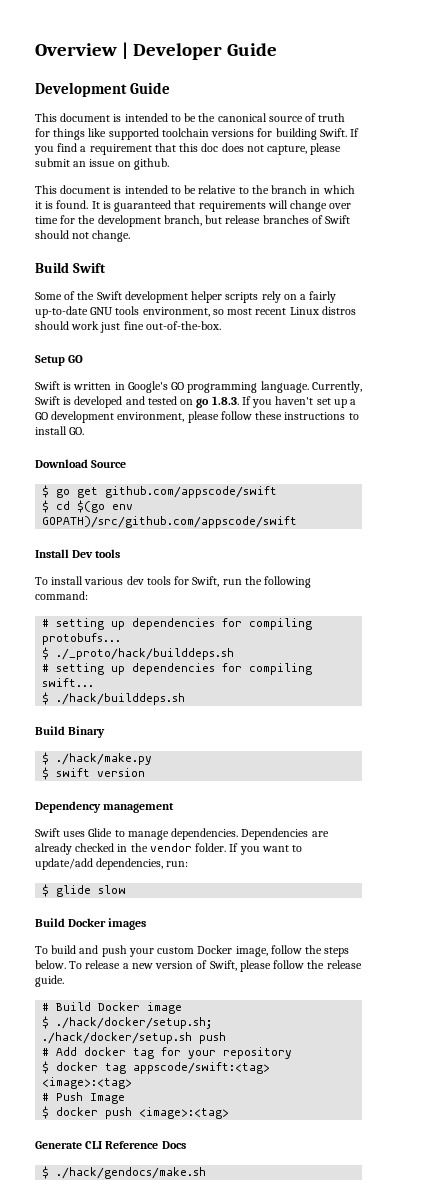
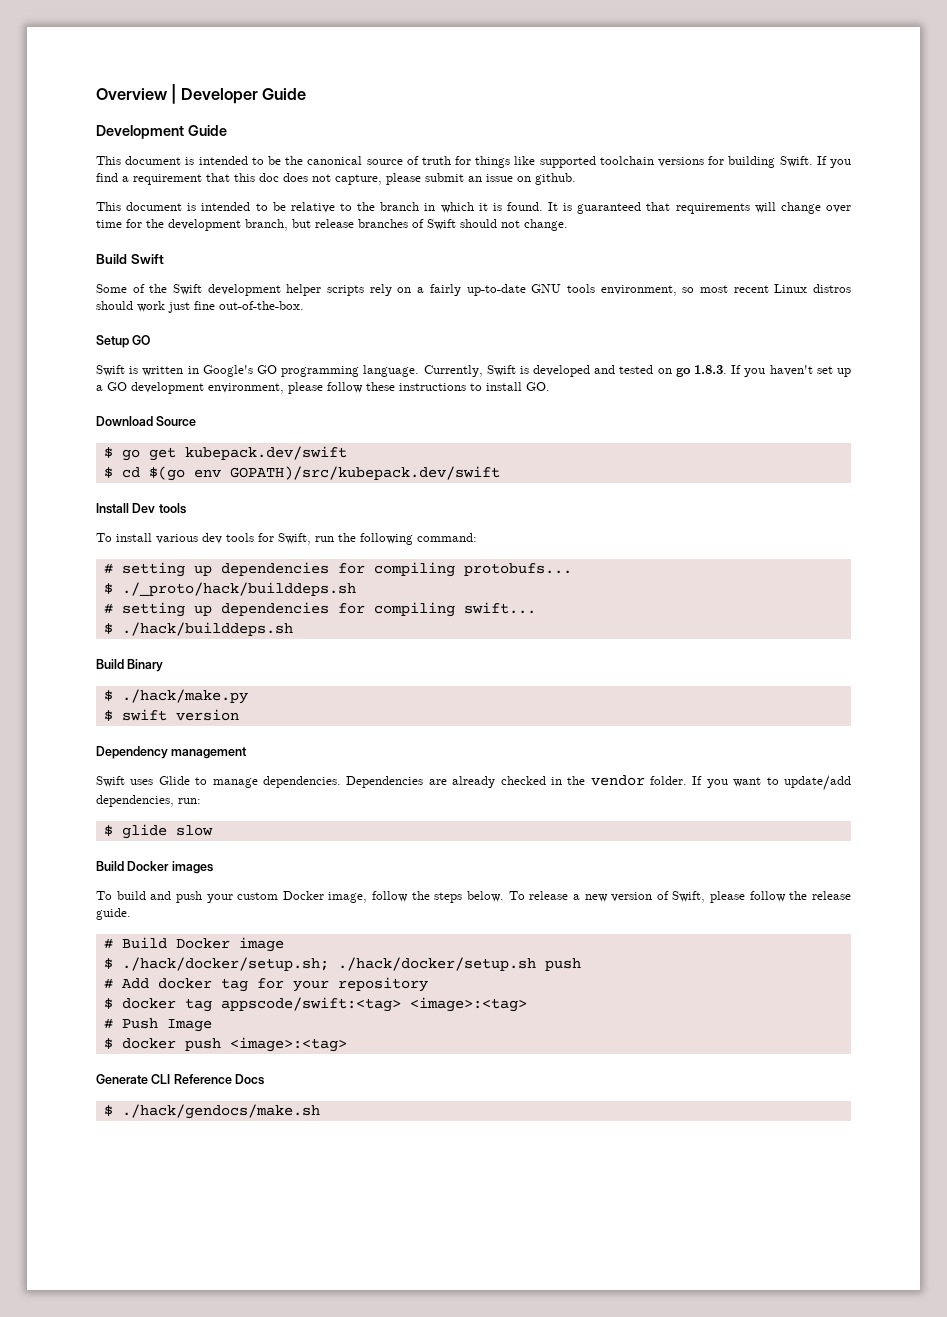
[105,486,278,498] github.com/appscode/swift -> [184,446,347,460] kubepack.dev/swift
[42,516,298,528] GOPATH)/src/github.com/appscode/swift -> [229,466,500,480] GOPATH)/src/kubepack.dev/swift

